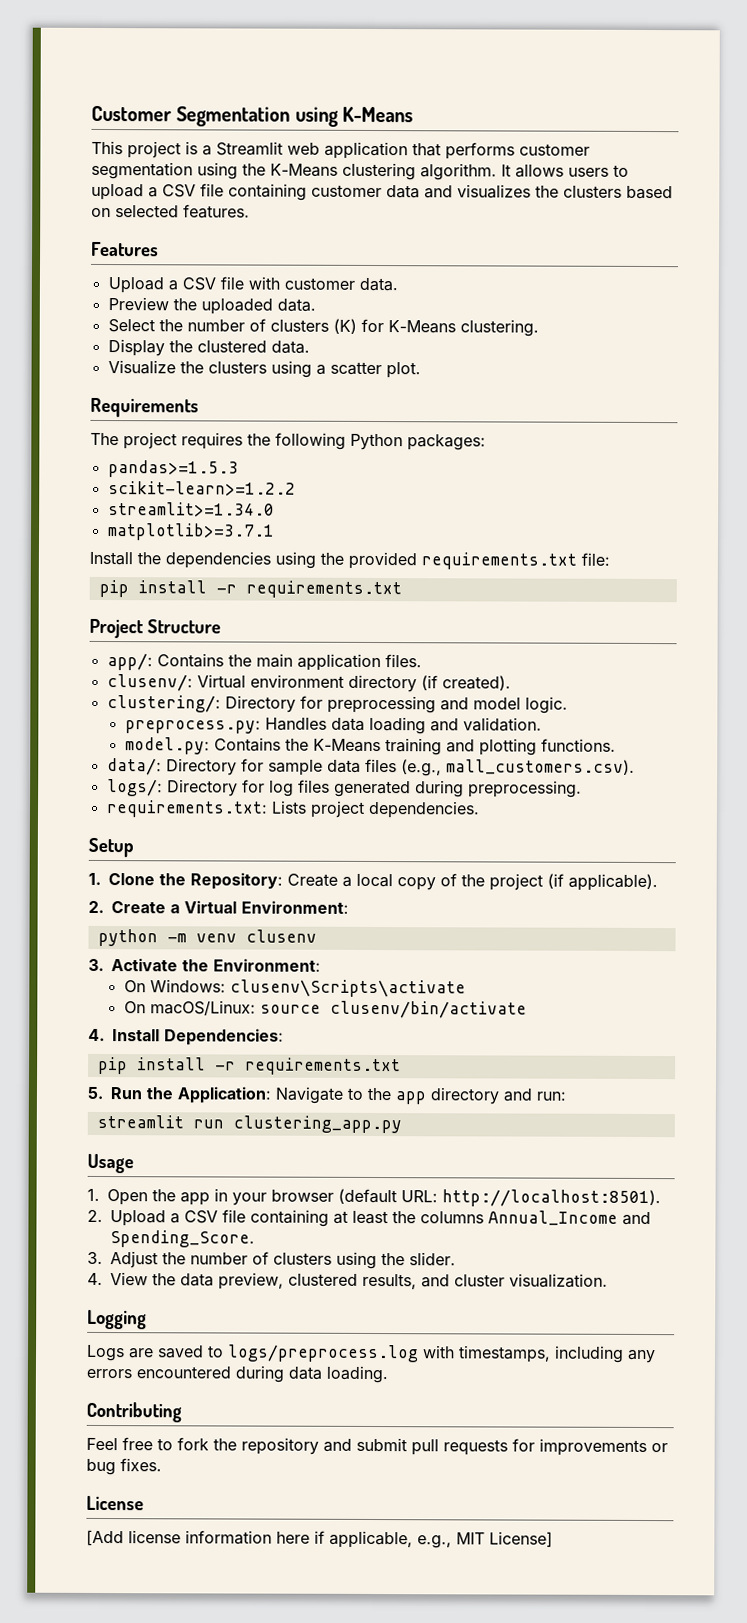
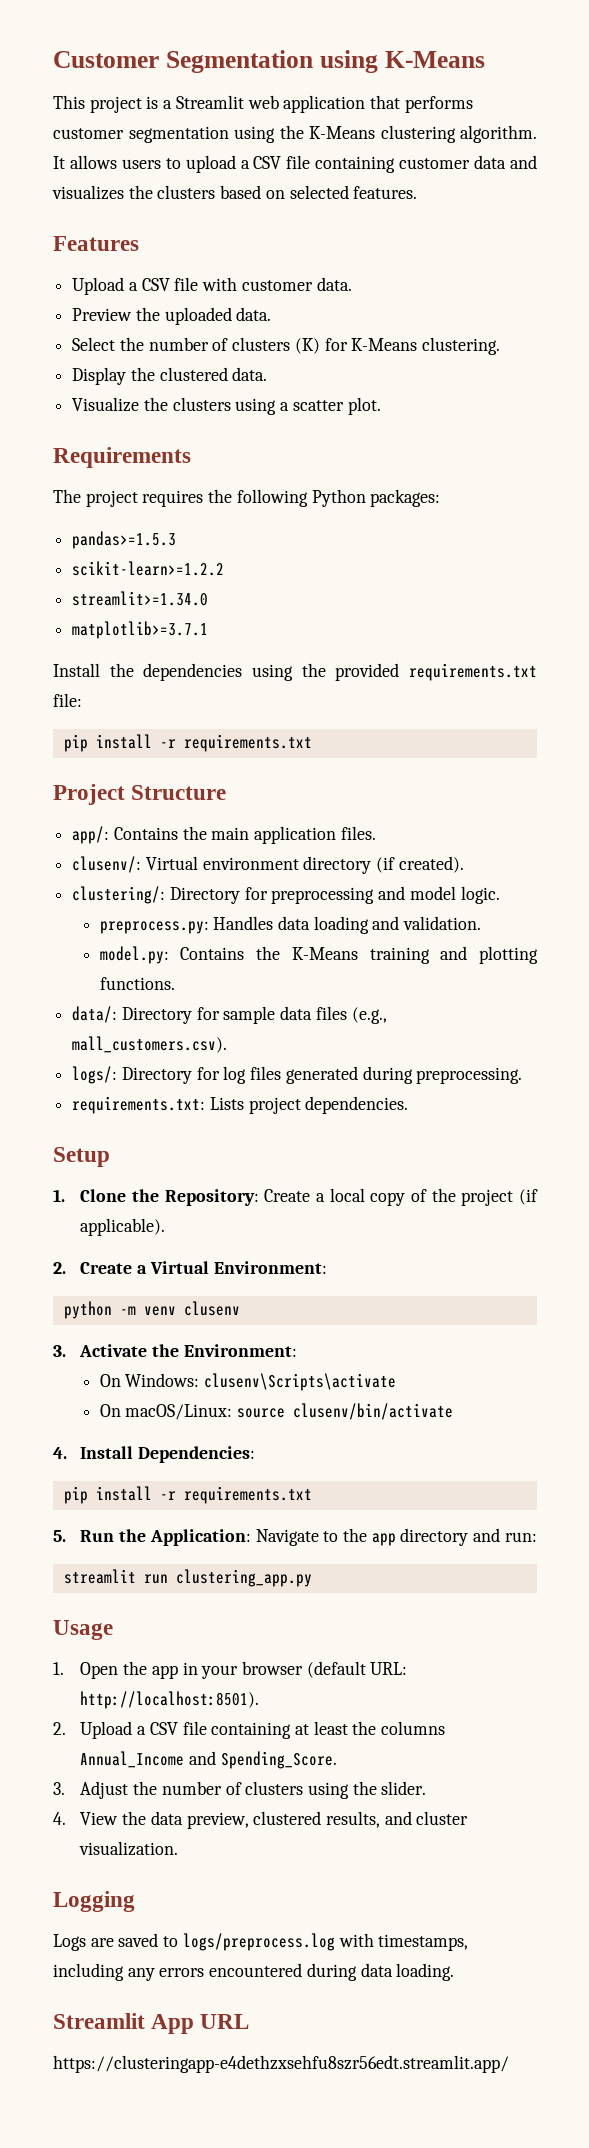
[86,1401,182,1423] [86,1437,668,1457] [86,1458,162,1476] [86,1495,144,1511] [86,1529,553,1549] Contributing // Feel free to fork the repository and submit pull requests for improvements or bug fixes. // License // [Add license information here if applicable, e.g., MIT License] -> [53,2013,250,2034] [53,2055,509,2073] Streamlit App URL // https://clusteringapp-e4dethzxsehfu8szr56edt.streamlit.app/

